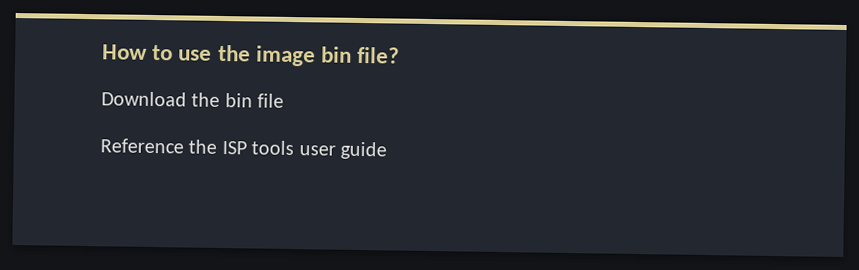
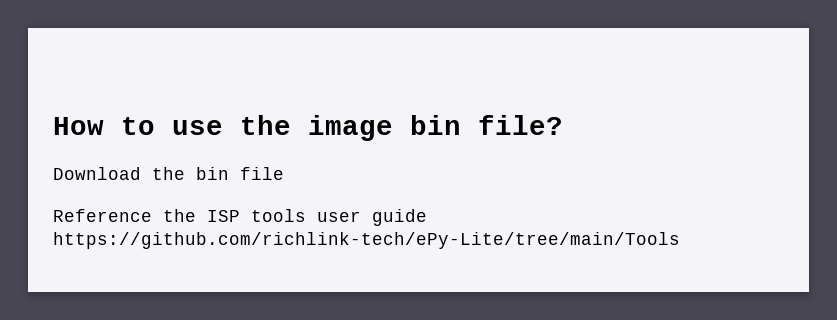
(387, 150) none -> [53,232,680,249] https://github.com/richlink-tech/ePy-Lite/tree/main/Tools

